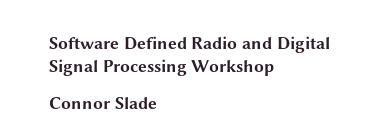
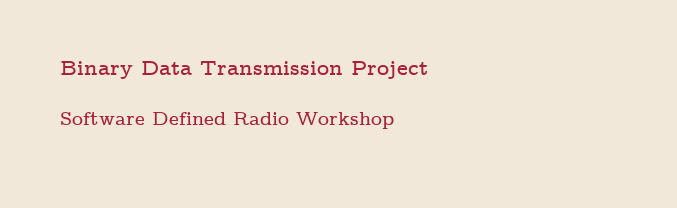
[49,36,330,53] [49,59,187,76] Software Defined Radio and Digital Signal Processing -> [60,61,428,79] [60,112,289,125] Binary Data Transmission Project // Software Defined Radio
[49,97,157,109] // Connor Slade -> (394, 120) none

